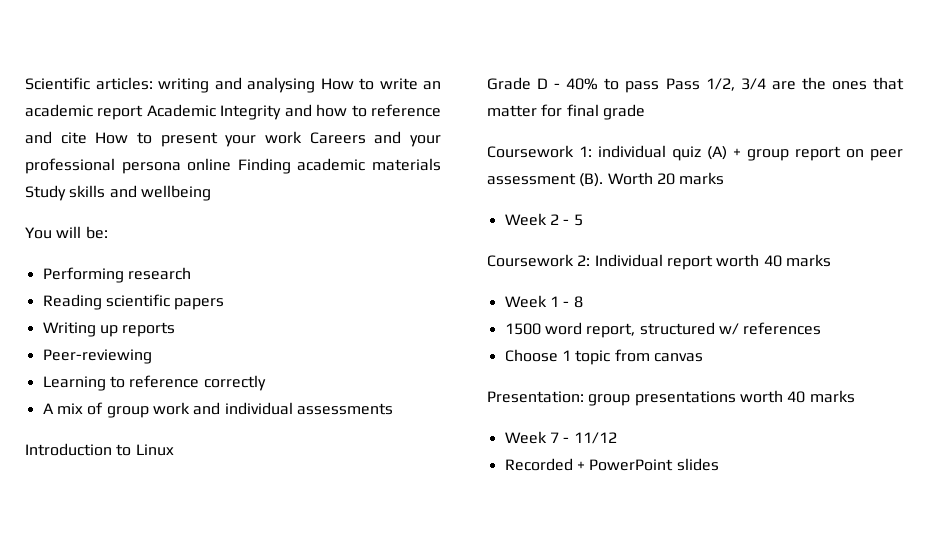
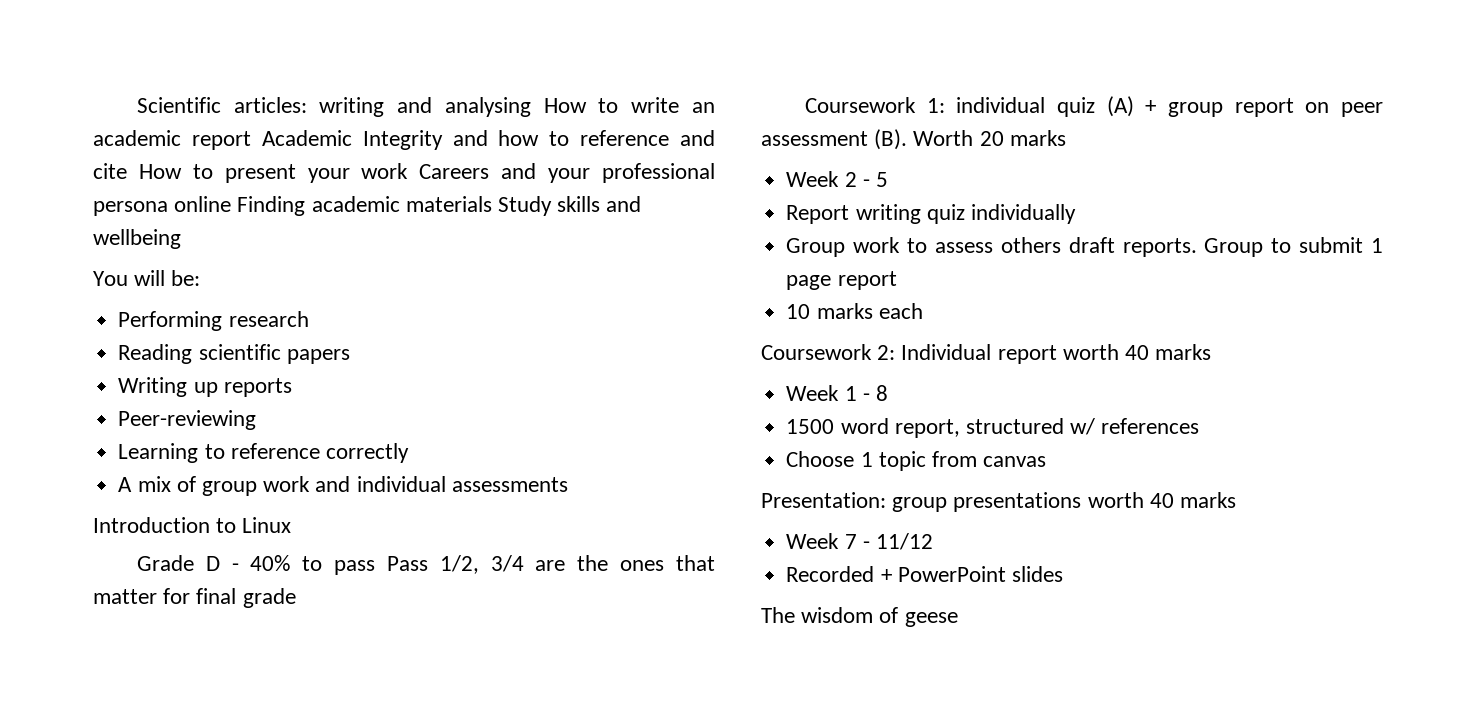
(583, 220) none -> [786,204,1076,224] [786,237,1383,257] [786,271,897,290] [786,303,923,319] // Report writing quiz individually // Group work to assess others draft reports. Group to submit 1 page report // 10 marks each
(719, 464) none -> [761,607,958,627] // The wisdom of geese

